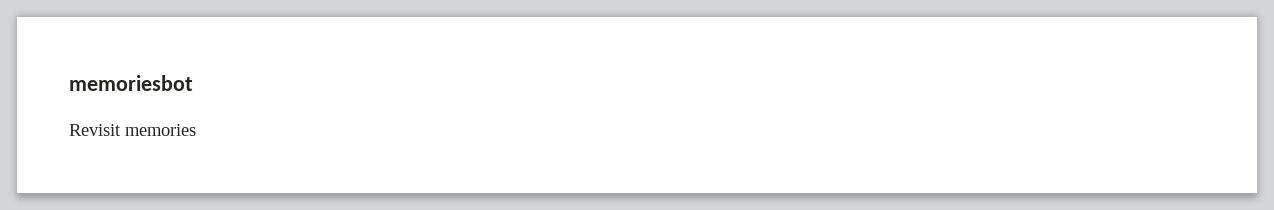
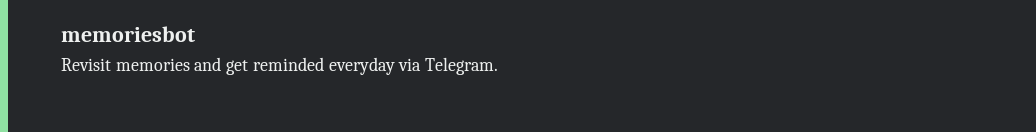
(196, 130) none -> [194,57,499,75] and get reminded everyday via Telegram.

